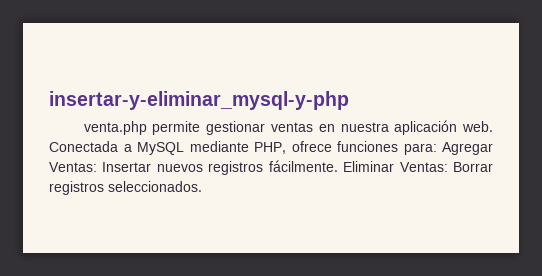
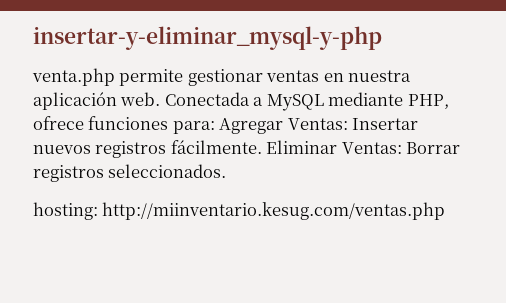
(202, 186) none -> [33,202,446,220] // hosting: http://miinventario.kesug.com/ventas.php

